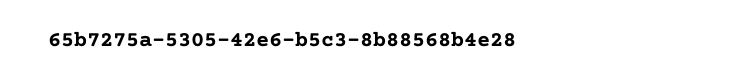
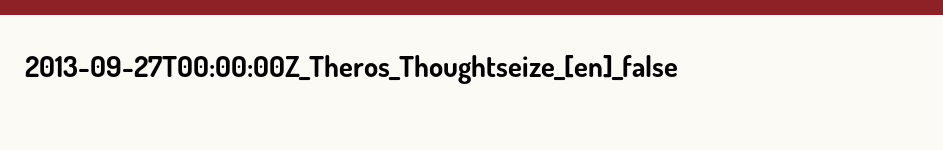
[48,31,516,47] 65b7275a-5305-42e6-b5c3-8b88568b4e28 -> [25,55,678,84] 2013-09-27T00:00:00Z_Theros_Thoughtseize_[en]_false

